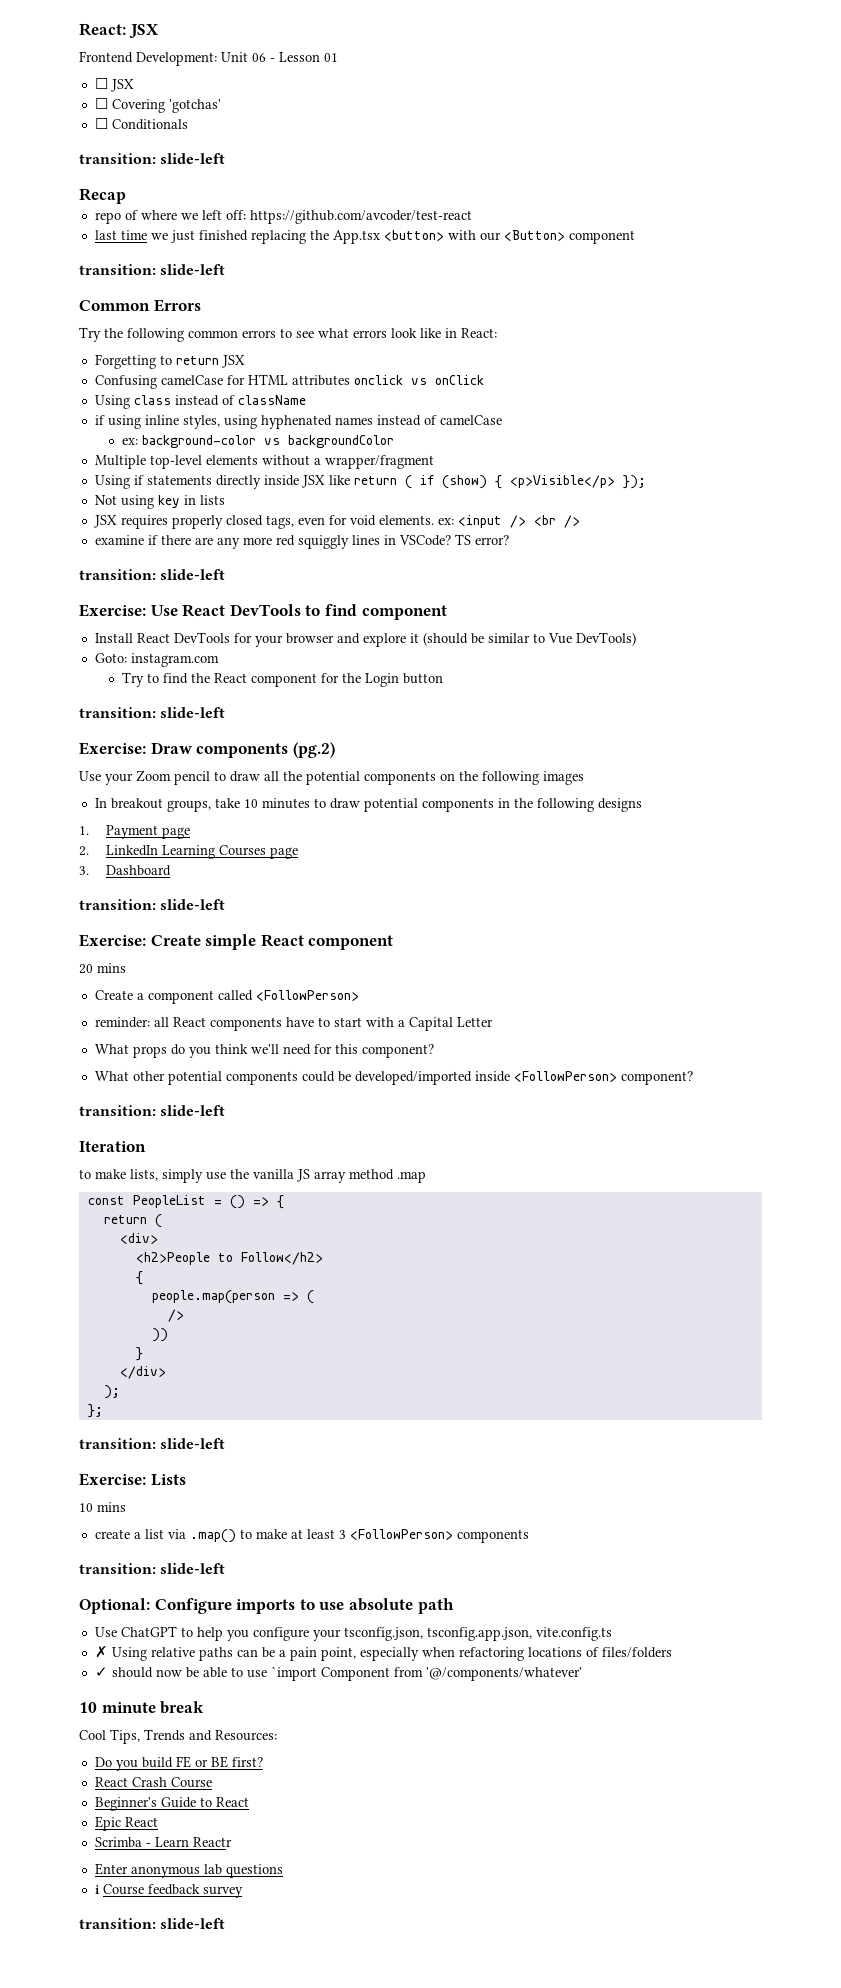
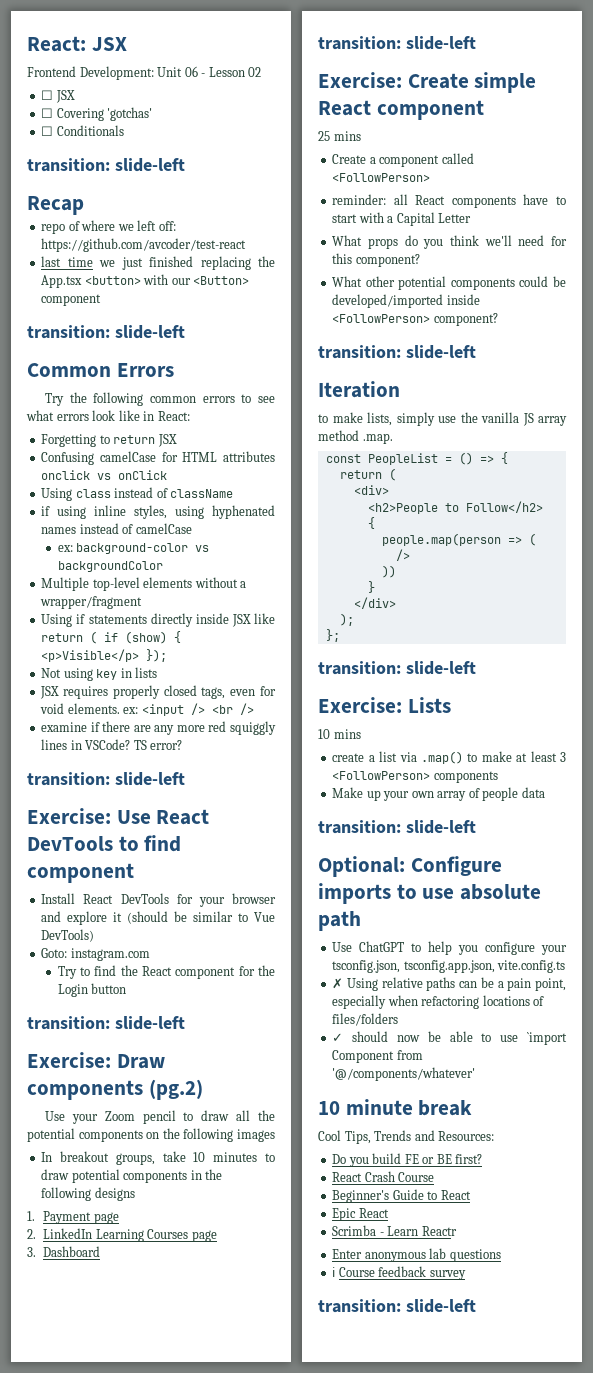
[324,53,338,62] 01 -> [248,67,262,77] 02
[79,964,93,974] 20 -> [318,131,330,141] 25
[397,1171,426,1183] .map -> [362,433,393,444] .map.
(529, 1536) none -> [332,787,545,801] // Make up your own array of people data

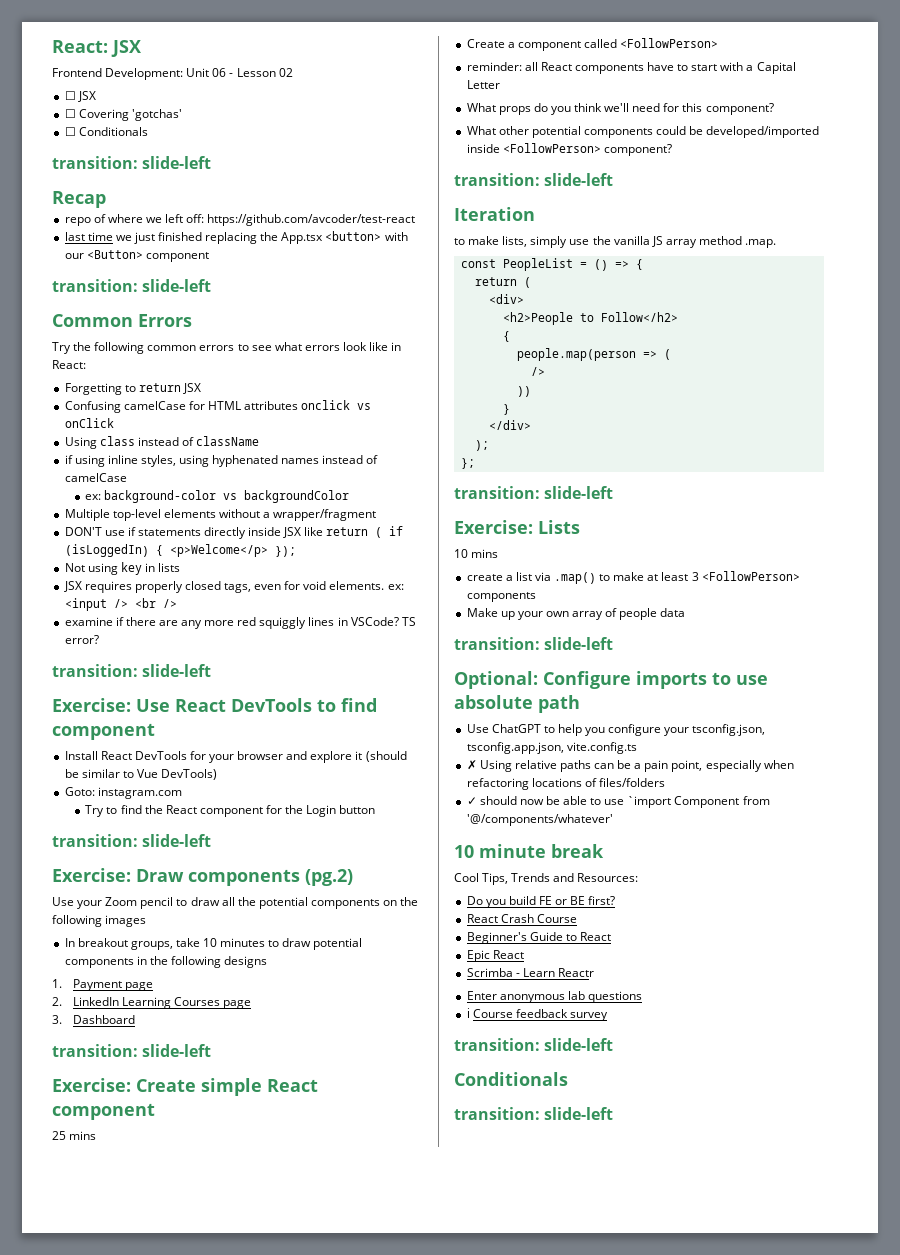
[41,614,73,627] Using -> [64,527,125,536] DON'T use
[125,631,182,644] [41,649,140,662] (show) { <p>Visible</p> -> [64,544,268,557] (isLoggedIn) { <p>Welcome</p>
(476, 1306) none -> [454,1072,568,1086] [454,1107,614,1120] // Conditionals // transition: slide-left

